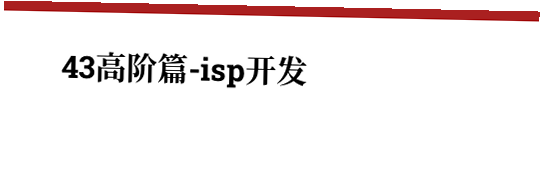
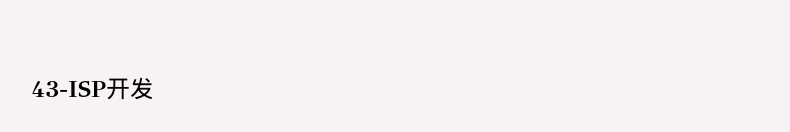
[61,51,246,89] 43高阶篇-isp -> [31,80,106,97] 43-ISP

